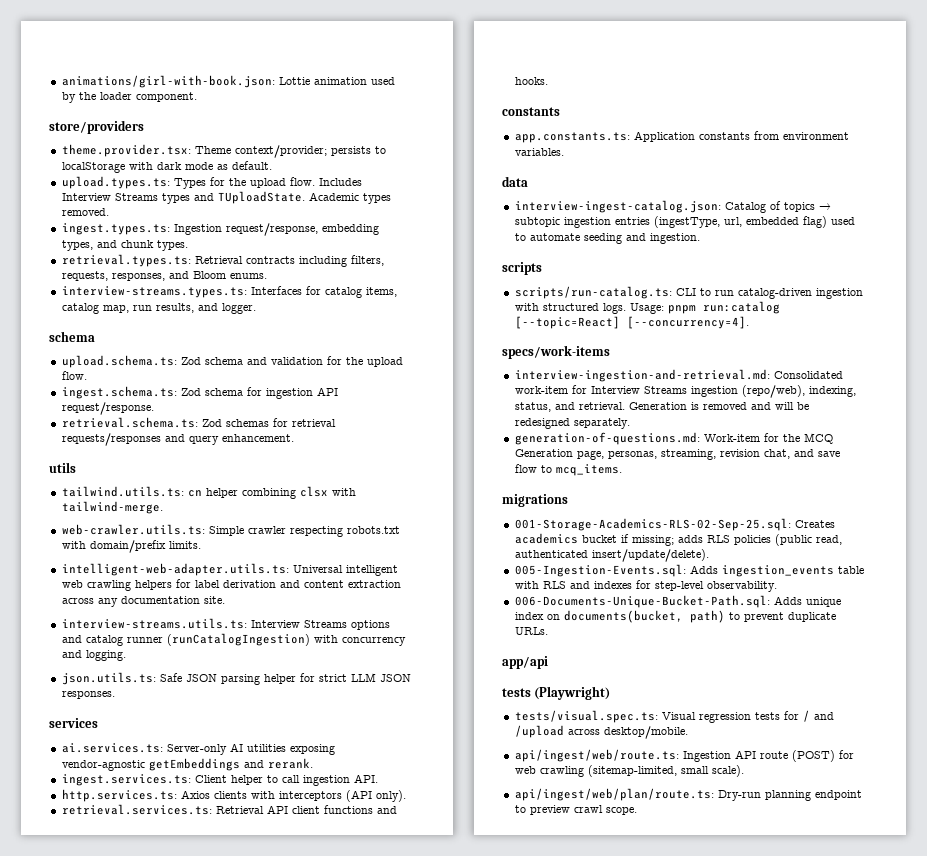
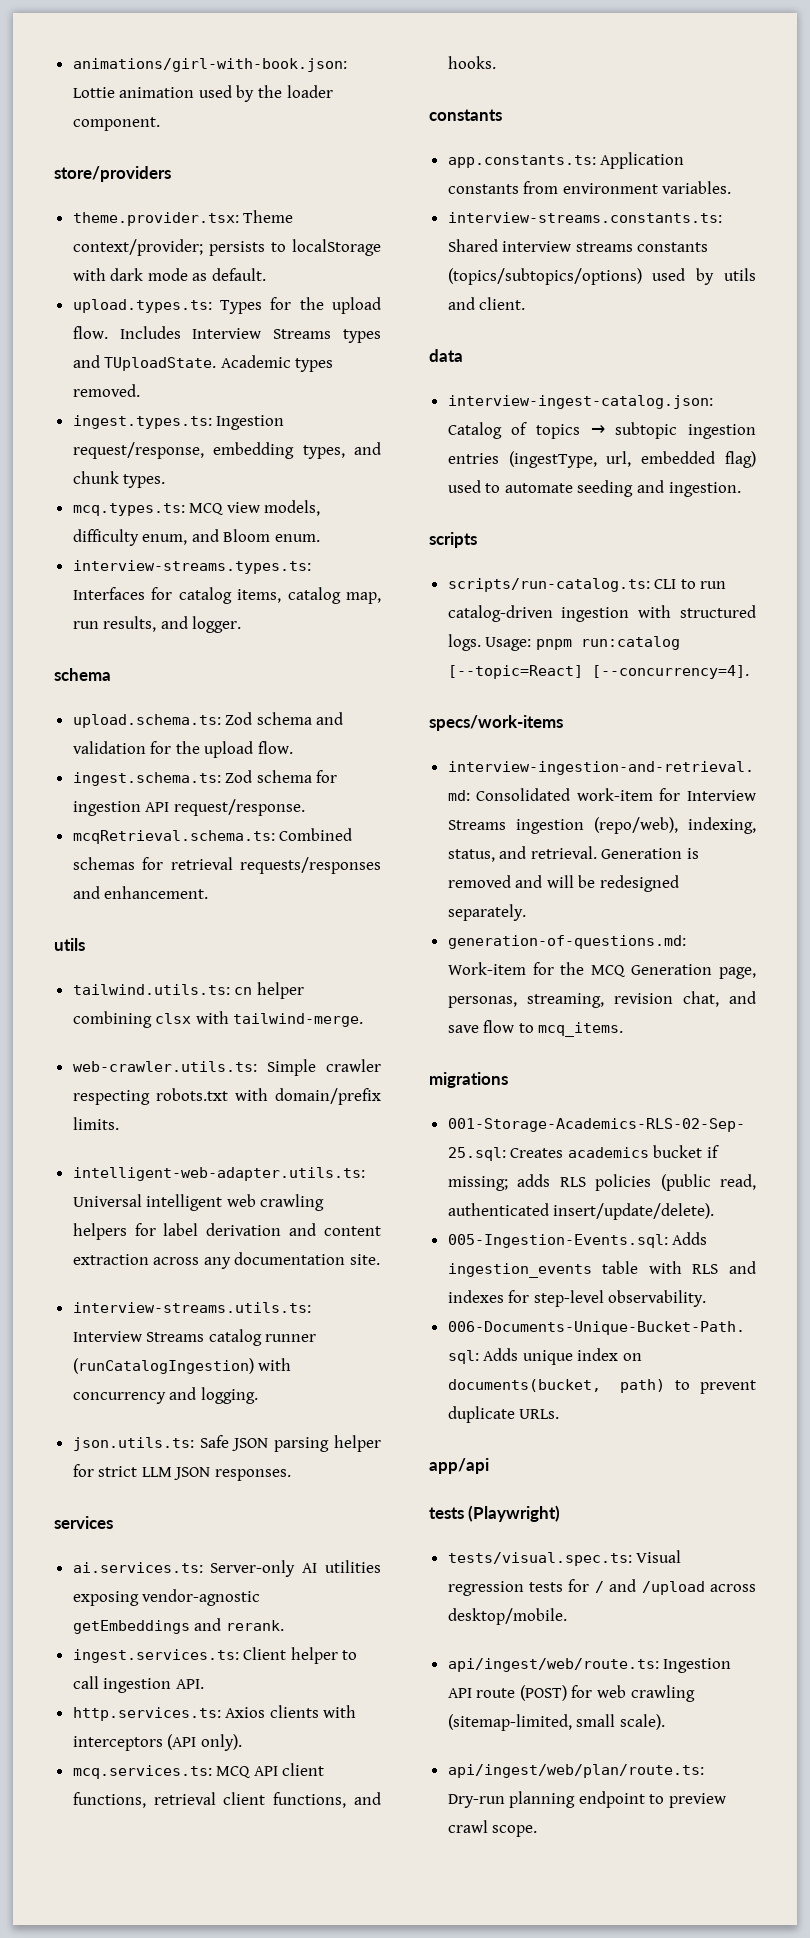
[61,254,384,267] [61,271,165,281] retrieval.types.ts: Retrieval contracts including filters, requests, responses, -> [72,500,321,516] [72,529,188,546] mcq.types.ts: MCQ view models, difficulty enum,
[229,273,267,279] enums. -> [275,534,321,542] enum.
[61,417,222,428] retrieval.schema.ts: Zod -> [72,828,353,844] mcqRetrieval.schema.ts: Combined
[188,436,219,445] query -> (100, 892) none
[350,620,390,630] [61,635,82,643] options and -> (205, 1337) none
[61,804,373,815] retrieval.services.ts: Retrieval API client functions -> [72,1763,325,1779] [72,1792,347,1808] mcq.services.ts: MCQ API client functions, retrieval client functions,
(564, 152) none -> [447,212,722,223] [447,239,709,252] [447,268,756,285] [447,297,526,310] // interview-streams.constants.ts: Shared interview streams constants (topics/subtopics/options) used by utils and client.

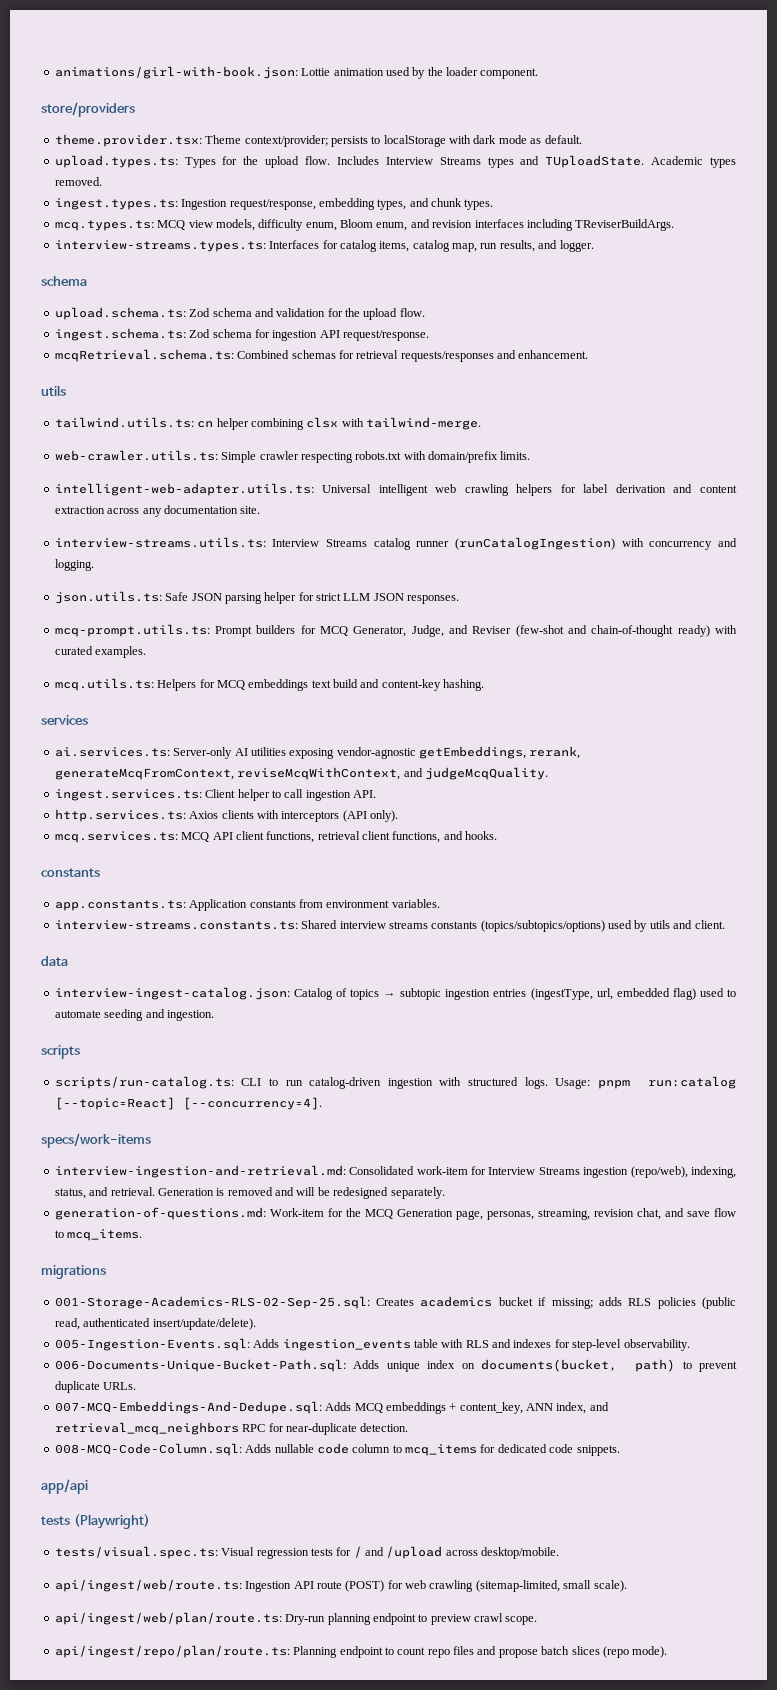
[191,529,321,542] and Bloom enum. -> [340,219,675,231] Bloom enum, and revision interfaces including TReviserBuildArgs.
(292, 1475) none -> [54,624,738,637] [54,646,147,658] [54,678,485,691] // mcq-prompt.utils.ts: Prompt builders for MCQ Generator, Judge, and Reviser (few-shot and chain-of-thought ready) with curated examples. // mcq.utils.ts: Helpers for MCQ embeddings text build and content-key hashing.
[72,1618,284,1634] getEmbeddings and rerank. -> [419,746,581,759] [54,767,548,780] getEmbeddings, rerank, generateMcqFromContext, reviseMcqWithContext, and judgeMcqQuality.
(560, 1414) none -> [54,1401,609,1414] [54,1422,409,1435] [54,1443,620,1456] // 007-MCQ-Embeddings-And-Dedupe.sql: Adds MCQ embeddings + content_key, ANN index, and retrieval_mcq_neighbors RPC for near-duplicate detection. // 008-MCQ-Code-Column.sql: Adds nullable code column to mcq_items for dedicated code snippets.
(538, 1831) none -> [54,1645,668,1658] // api/ingest/repo/plan/route.ts: Planning endpoint to count repo files and propose batch slices (repo mode).

